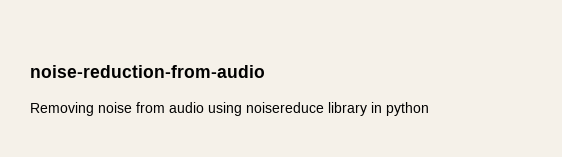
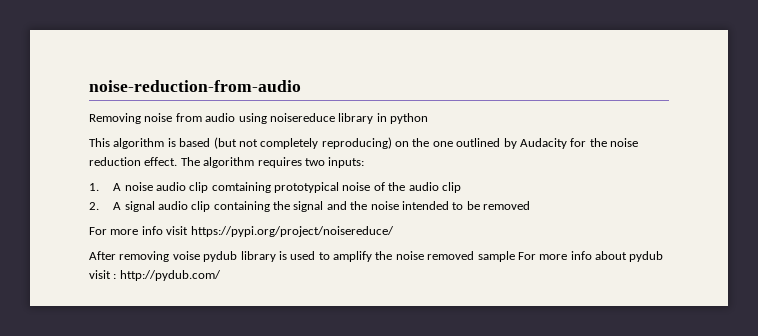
(429, 109) none -> [89,137,638,149] [89,157,365,168] [89,182,461,193] [89,201,530,212] [89,226,394,237] [89,251,664,262] [89,270,221,281] // This algorithm is based (but not completely reproducing) on the one outlined by Audacity for the noise reduction effect. The algorithm requires two inputs: // 1. A noise audio clip comtaining prototypical noise of the audio clip // 2. A signal audio clip containing the signal and the noise intended to be removed // For more info visit https://pypi.org/project/noisereduce/ // After removing voise pydub library is used to amplify the noise removed sample For more info about pydub visit : http://pydub.com/

